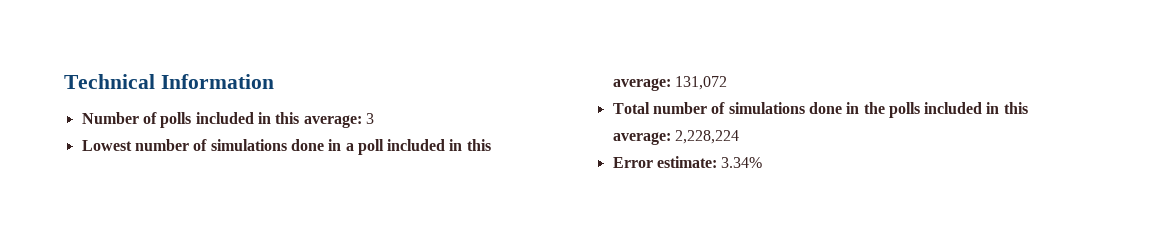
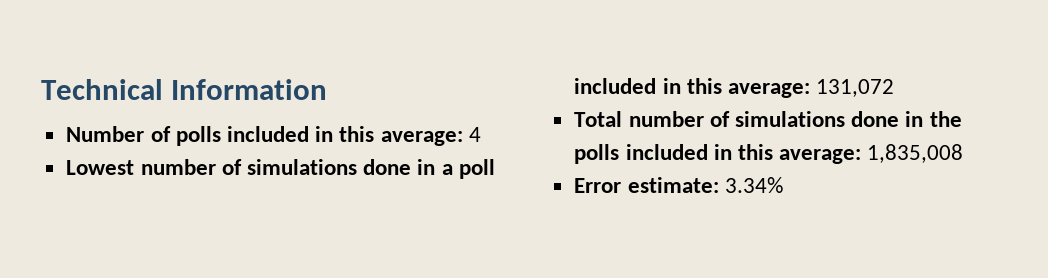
[365,113,374,124] 3 -> [468,127,481,142] 4
[674,130,739,144] 2,228,224 -> [867,144,964,163] 1,835,008

